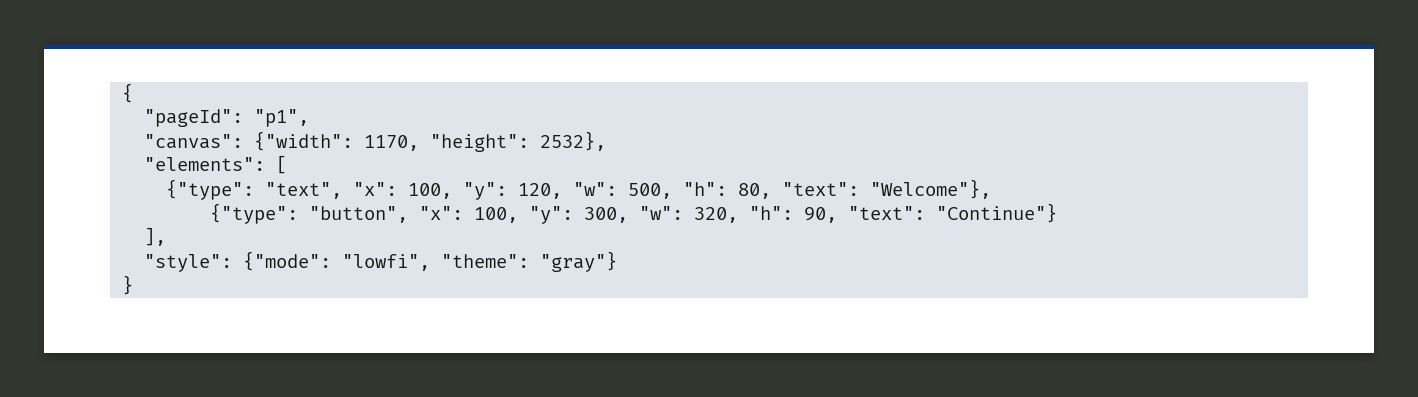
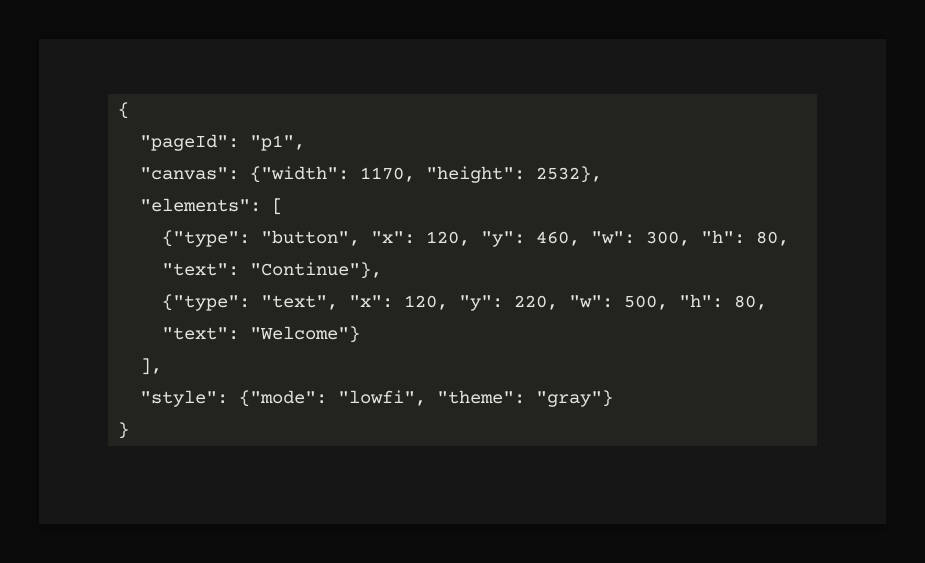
(287, 164) none -> [161,230,789,247] [161,262,382,279] // {"type": "button", "x": 120, "y": 460, "w": 300, "h": 80, "text": "Continue"},
[408,182,562,200] 100, "y": 120, -> [403,295,558,311] 120, "y": 220,
[870,179,991,199] [210,203,1057,224] "Welcome"}, // {"type": "button", "x": 100, "y": 300, "w": 320, "h": 90, "text": "Continue"} -> [249,326,360,343] "Welcome"}

